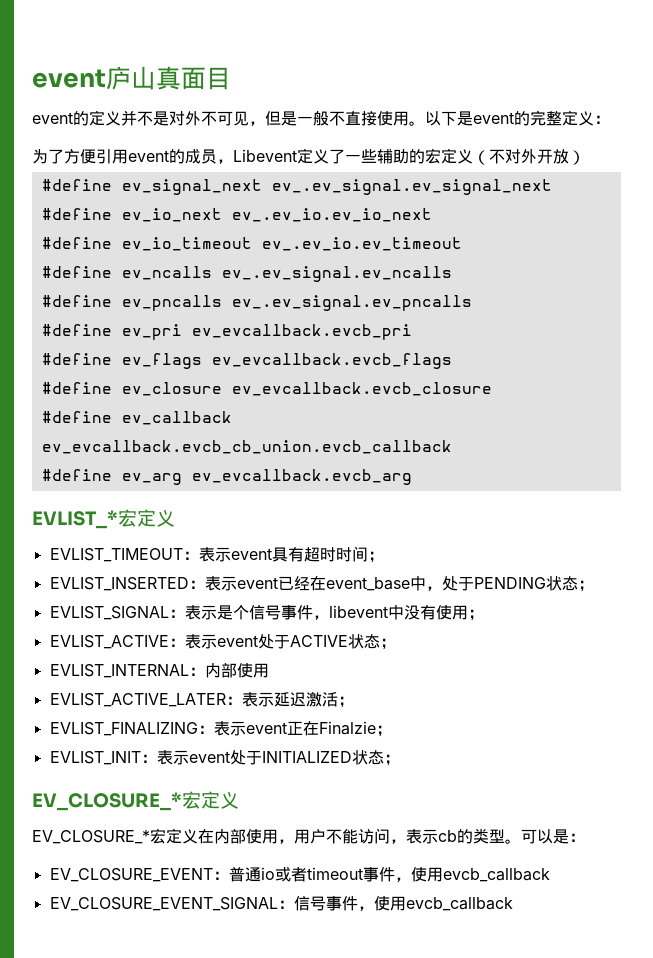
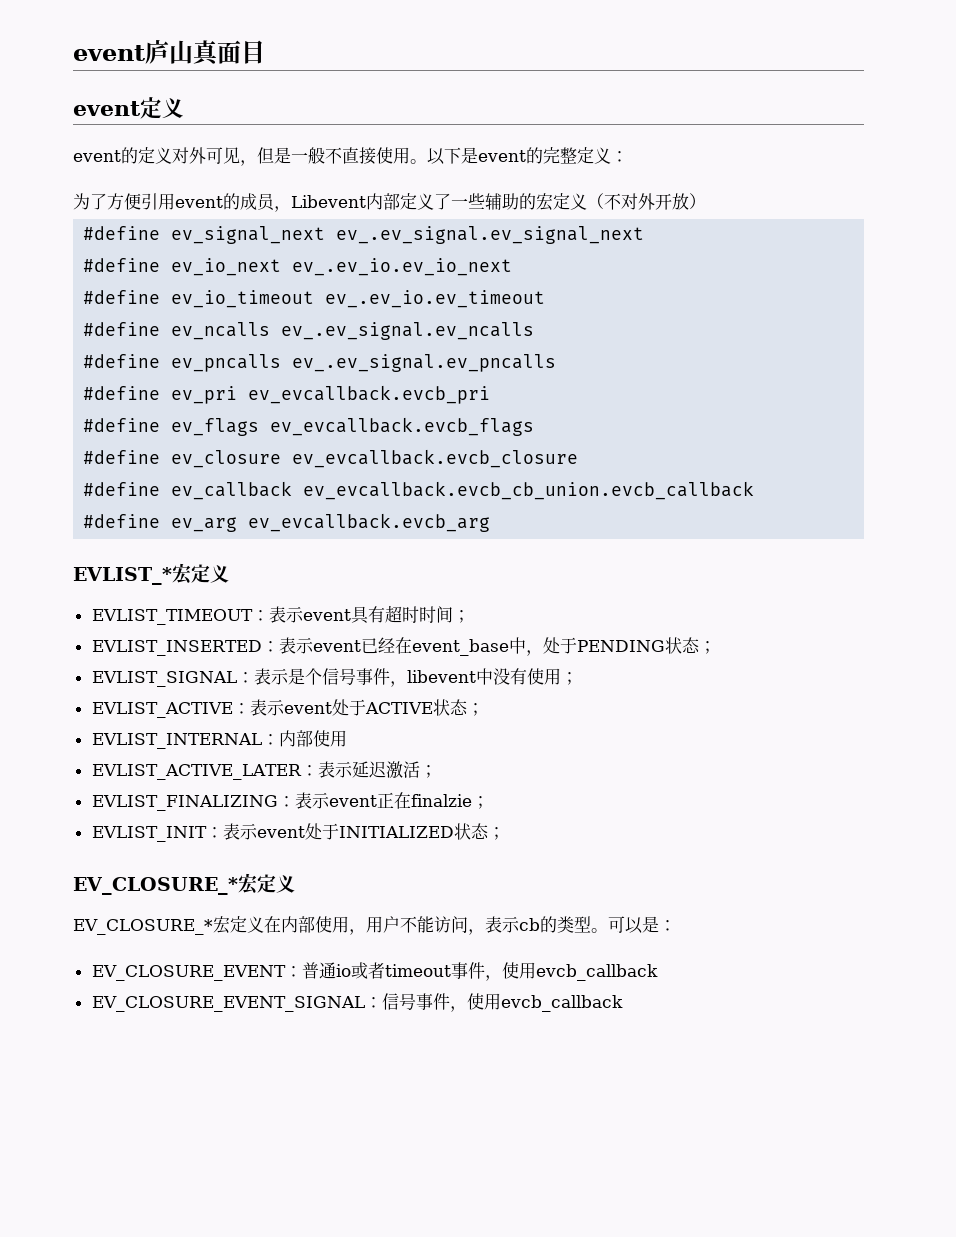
(231, 78) none -> [73,97,184,119] // event定义
[121,110,217,126] 并不是对外不 -> [172,147,206,164] 对外
(297, 155) none -> [366,193,400,210] 内部
[318,721,376,735] Finalzie -> [410,794,472,807] finalzie

